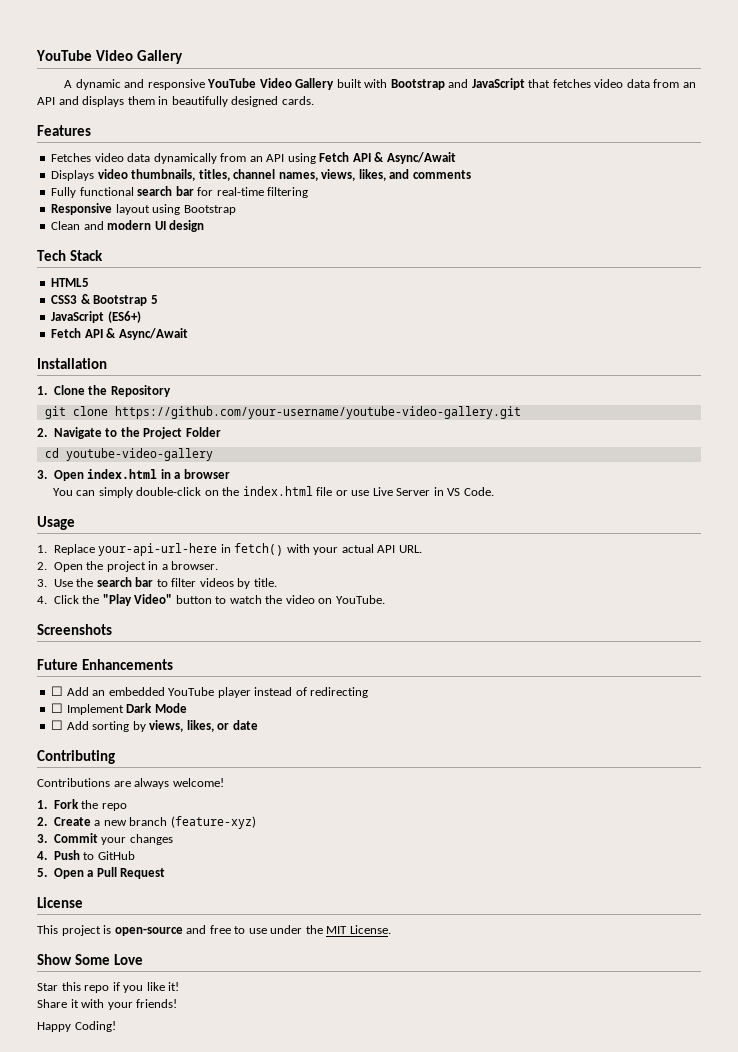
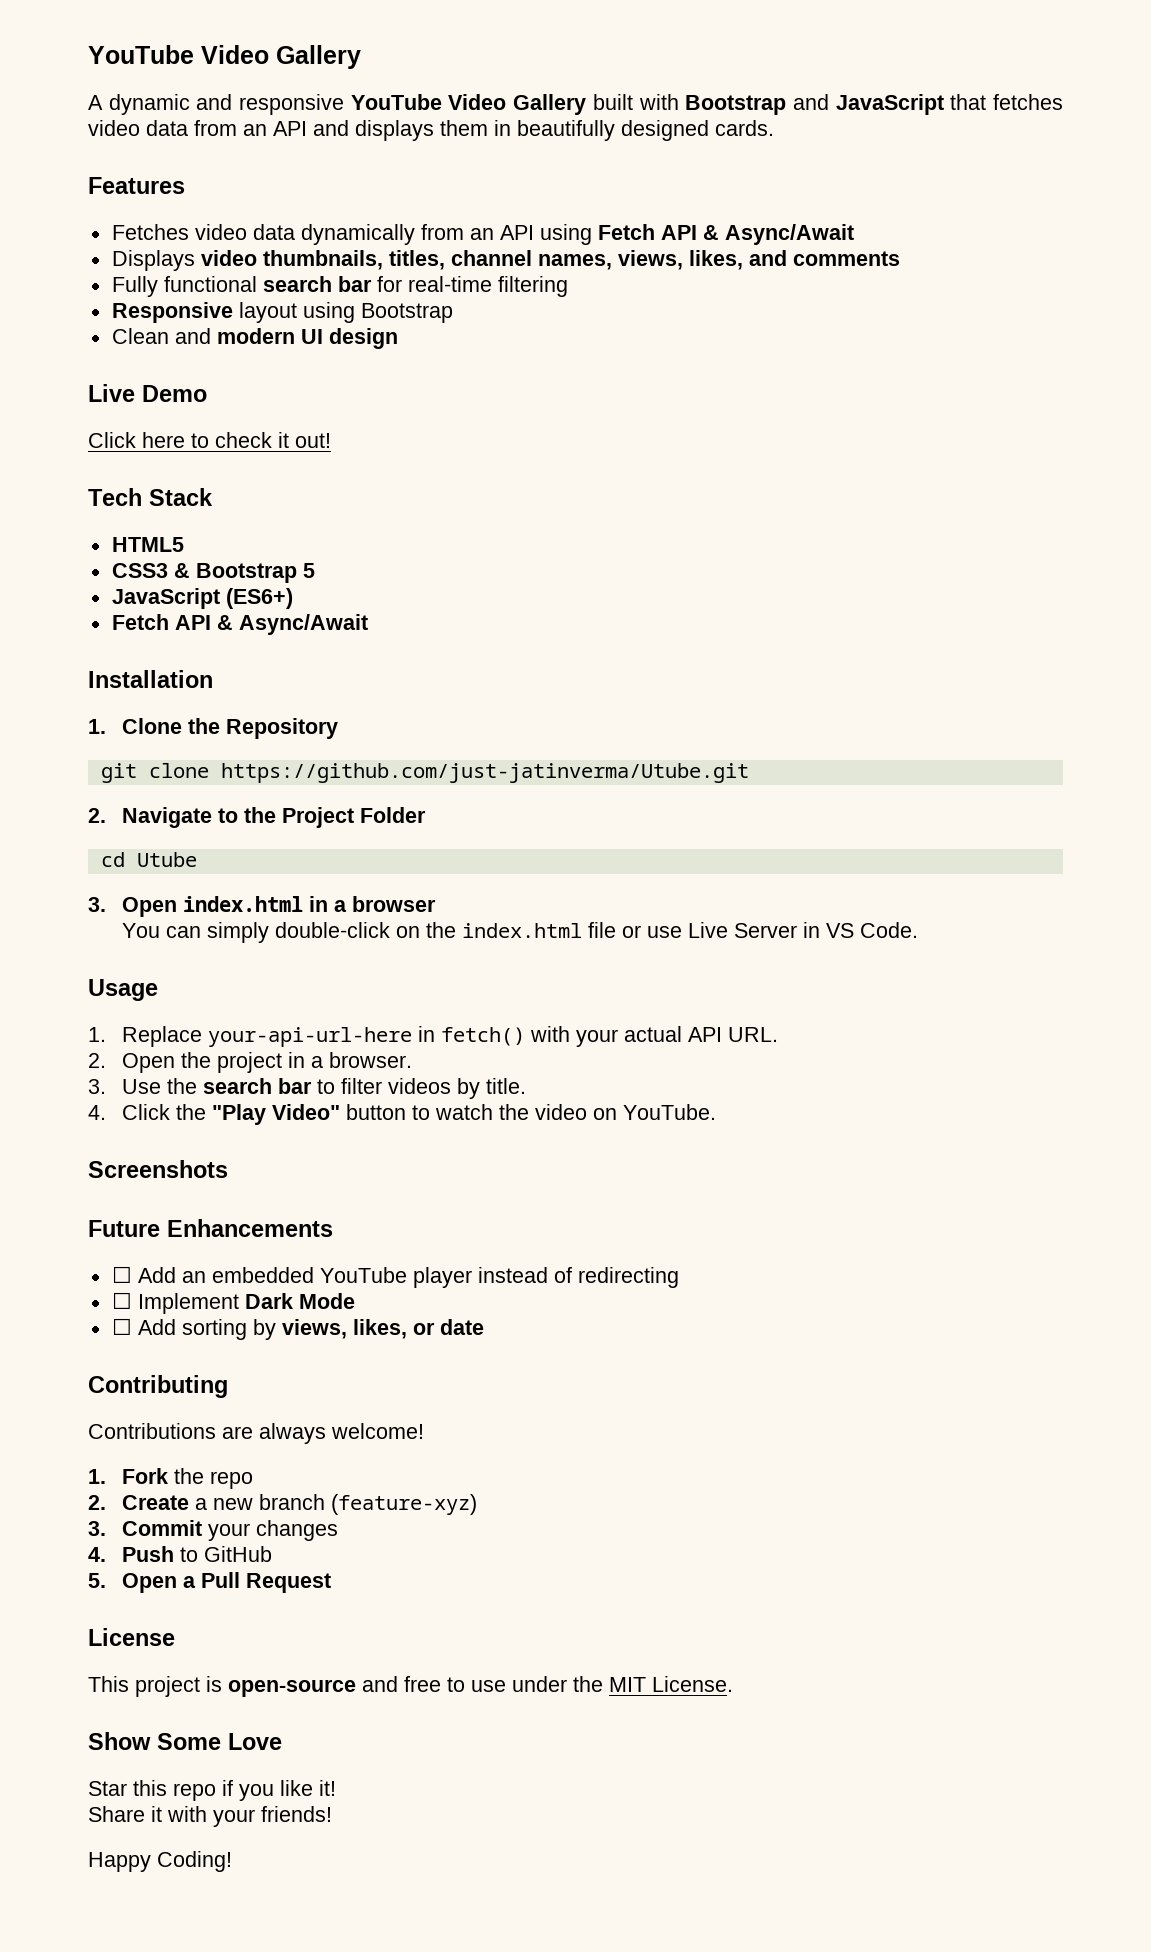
(205, 226) none -> [88,384,207,402] [88,432,331,448] // Live Demo // Click here to check it out!
[114,406,521,419] https://github.com/your-username/youtube-video-gallery.git -> [220,763,749,783] https://github.com/just-jatinverma/Utube.git
[65,448,213,461] youtube-video-gallery -> [136,852,197,867] Utube

